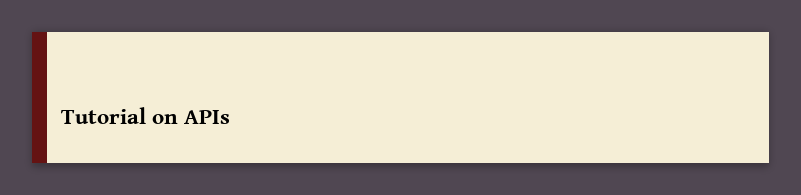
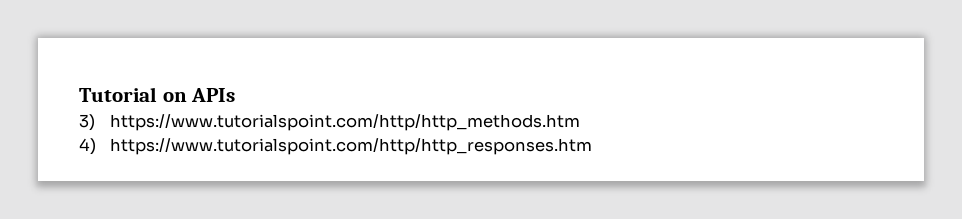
(231, 117) none -> [79,114,580,131] [79,138,592,155] // 3) https://www.tutorialspoint.com/http/http_methods.htm // 4) https://www.tutorialspoint.com/http/http_responses.htm

